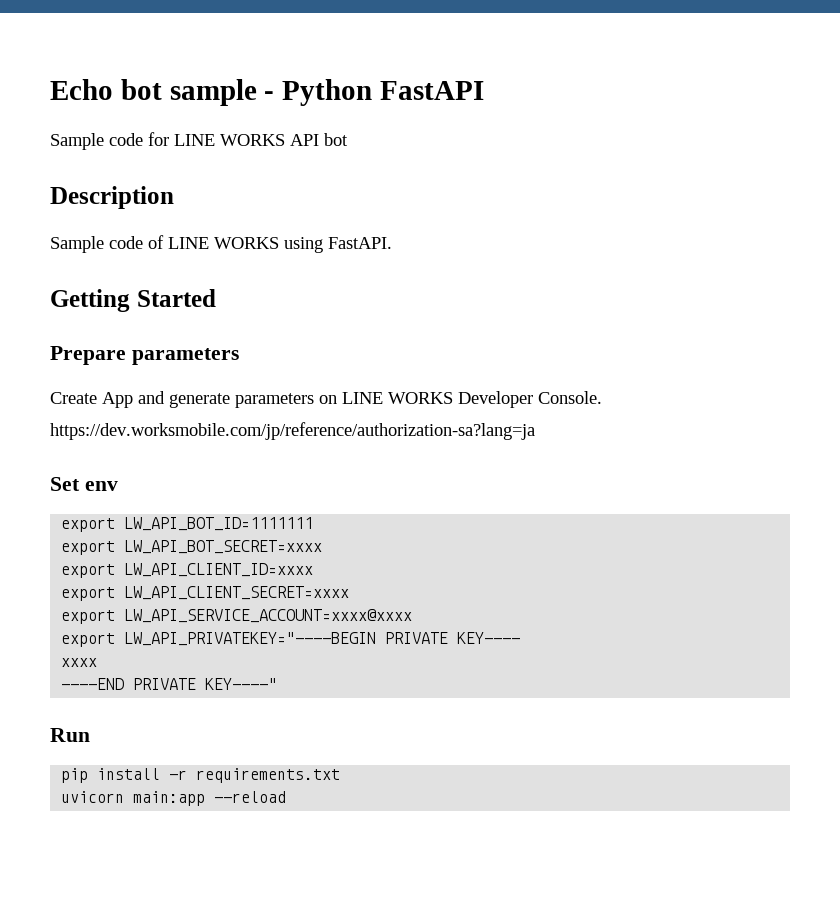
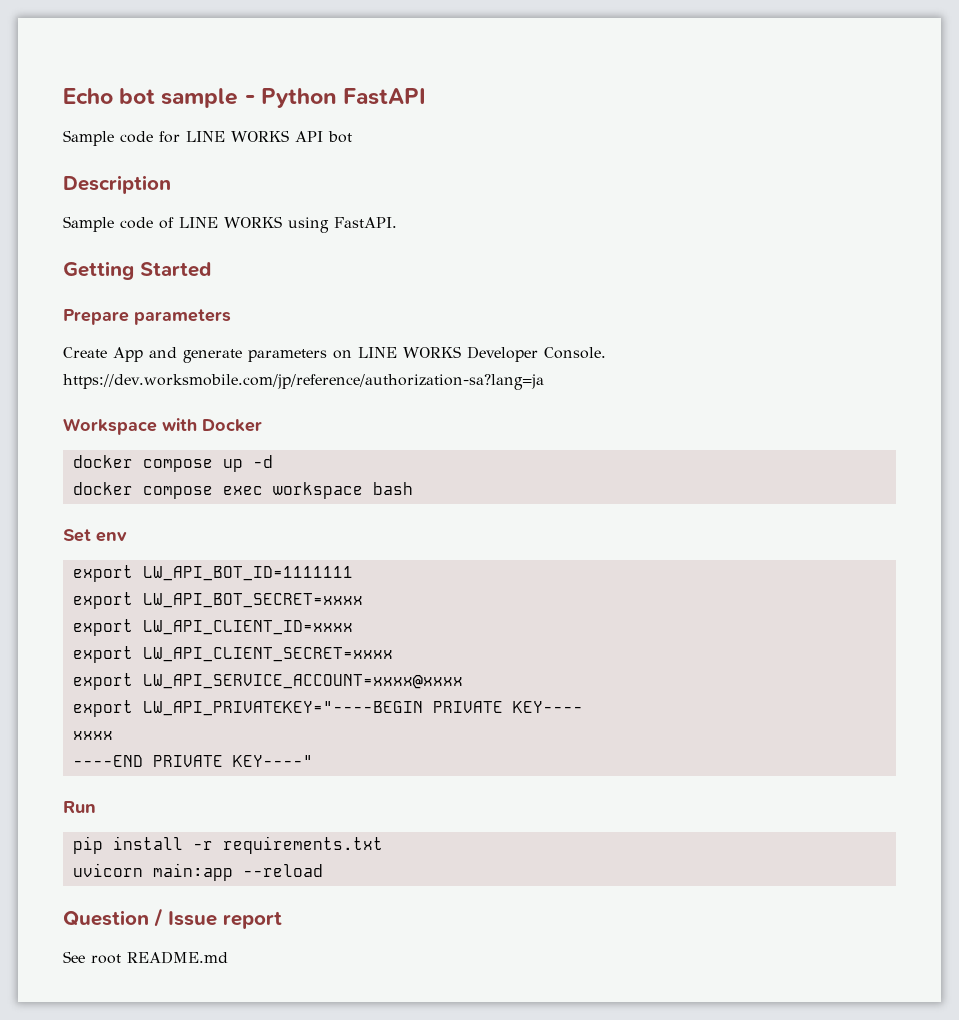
(535, 431) none -> [63,418,262,435] [72,455,273,472] [72,482,413,499] // Workspace with Docker // docker compose up -d // docker compose exec workspace bash
(287, 797) none -> [63,908,282,929] [63,951,228,964] // Question / Issue report // See root README.md

